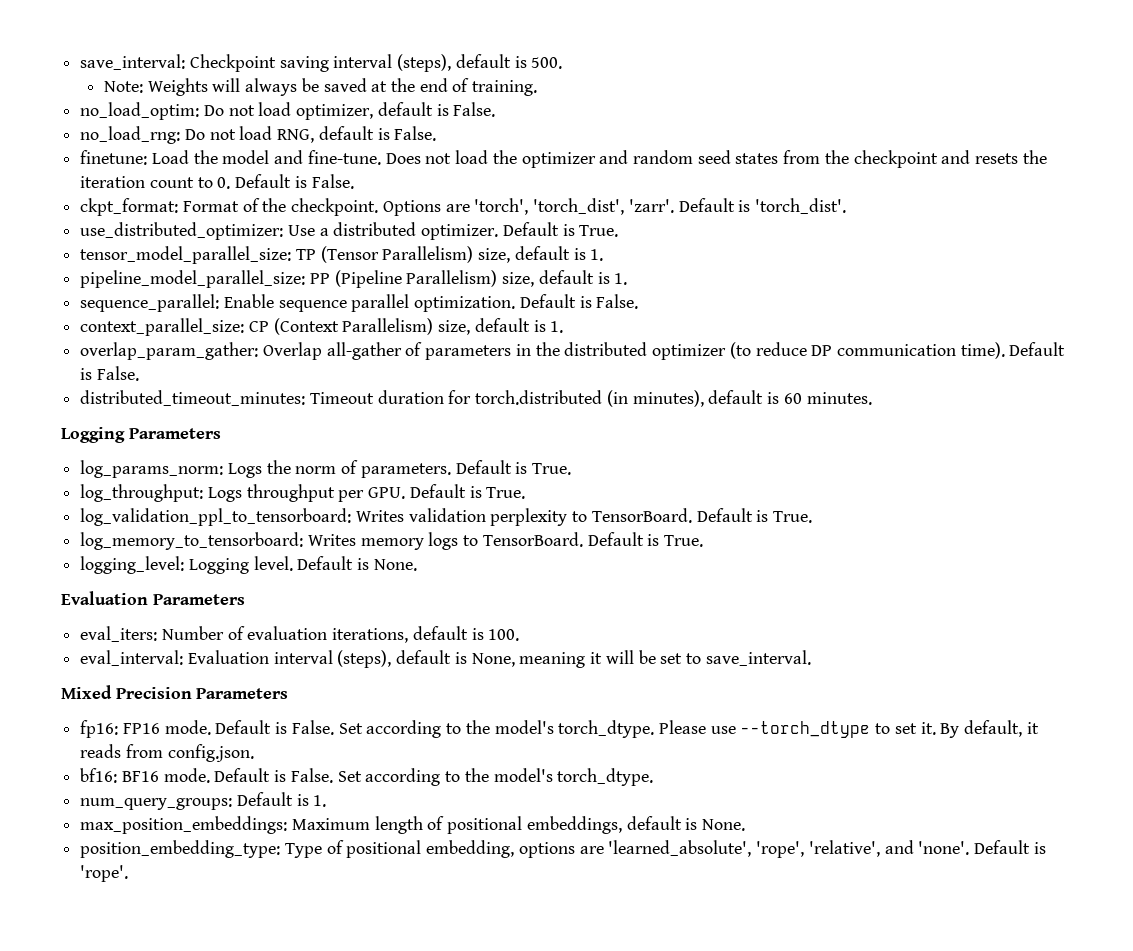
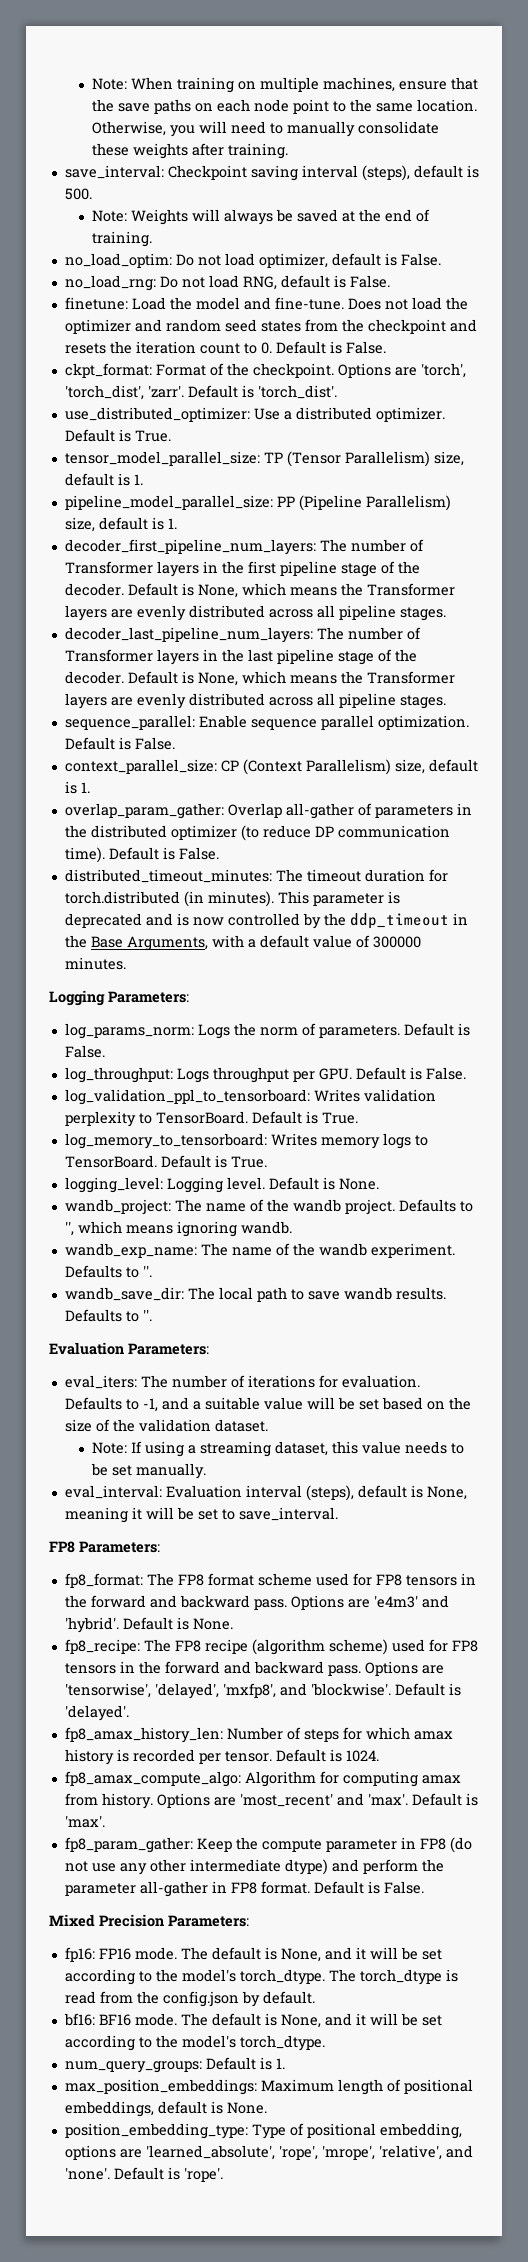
(80, 62) none -> [92,77,479,93] [92,99,478,114] [92,121,440,137] [92,143,289,159] Note: When training on multiple machines, ensure that the save paths on each node point to the same location. Otherwise, you will need to manually consolidate these weights after training. //
(628, 279) none -> [64,539,424,555] [64,561,420,577] [64,583,455,598] [64,605,446,621] [64,627,421,643] [64,649,417,665] [64,671,455,686] [64,693,446,709] // decoder_first_pipeline_num_layers: The number of Transformer layers in the first pipeline stage of the decoder. Default is None, which means the Transformer layers are evenly distributed across all pipeline stages. // decoder_last_pipeline_num_layers: The number of Transformer layers in the last pipeline stage of the decoder. Default is None, which means the Transformer layers are evenly distributed across all pipeline stages.
[309,392,374,404] Timeout -> [275,869,361,882] The timeout
[632,390,802,407] minutes), default is 60 -> [207,891,400,907] [64,913,468,929] [64,935,421,951] minutes). This parameter is deprecated and is now controlled by the ddp_timeout in the Base Arguments, with a default value of 300000
[128,428,221,439] Parameters -> [108,991,189,1003] Parameters:
[532,463,572,475] True. -> [64,1045,105,1058] False.
[486,487,526,499] True. -> [425,1067,466,1080] False.
[61,591,245,605] // Evaluation Parameters -> [64,1199,473,1215] [64,1221,292,1237] [64,1243,455,1258] [64,1265,152,1278] [64,1287,446,1302] [64,1309,152,1322] [49,1342,209,1355] // wandb_project: The name of the wandb project. Defaults to '', which means ignoring wandb. // wandb_exp_name: The name of the wandb experiment. Defaults to ''. // wandb_save_dir: The local path to save wandb results. Defaults to ''. // Evaluation Parameters:
[161,626,520,643] Number of evaluation iterations, default is 100. -> [140,1375,420,1388] [64,1397,471,1412] [64,1419,268,1432] [92,1441,465,1457] [91,1463,207,1479] The number of iterations for evaluation. Defaults to -1, and a suitable value will be set based on the size of the validation dataset. // Note: If using a streaming dataset, this value needs to be set manually.
(811, 658) none -> [49,1541,160,1553] [64,1573,476,1588] [64,1595,449,1610] [64,1617,233,1633] [64,1639,478,1655] [64,1661,444,1676] [64,1683,461,1699] [64,1705,129,1721] [64,1727,453,1743] [64,1749,379,1765] [64,1771,461,1787] [64,1793,478,1809] [64,1815,105,1828] [64,1837,472,1853] [64,1859,444,1875] [64,1881,424,1897] // FP8 Parameters: // fp8_format: The FP8 format scheme used for FP8 tensors in the forward and backward pass. Options are 'e4m3' and 'hybrid'. Default is None. // fp8_recipe: The FP8 recipe (algorithm scheme) used for FP8 tensors in the forward and backward pass. Options are 'tensorwise', 'delayed', 'mxfp8', and 'blockwise'. Default is 'delayed'. // fp8_amax_history_len: Number of steps for which amax history is recorded per tensor. Default is 1024. // fp8_amax_compute_algo: Algorithm for computing amax from history. Options are 'most_recent' and 'max'. Default is 'max'. // fp8_param_gather: Keep the compute parameter in FP8 (do not use any other intermediate dtype) and perform the parameter all-gather in FP8 format. Default is False.
[196,688,289,699] Parameters -> [168,1915,249,1927] Parameters:
[215,720,1039,738] [80,744,254,762] [80,768,362,783] Default is False. Set according to the model's torch_dtype. Please use --torch_dtype to set it. By default, it reads from config.json. // bf16: BF16 mode. Default is False. Set -> [180,1947,442,1962] [64,1969,458,1985] [64,1991,315,2007] [63,2013,442,2028] The default is None, and it will be set according to the model's torch_dtype. The torch_dtype is read from the config.json by default. // bf16: BF16 mode. The default is None, and it will be set
(805, 849) none -> [321,2145,375,2160] 'mrope',

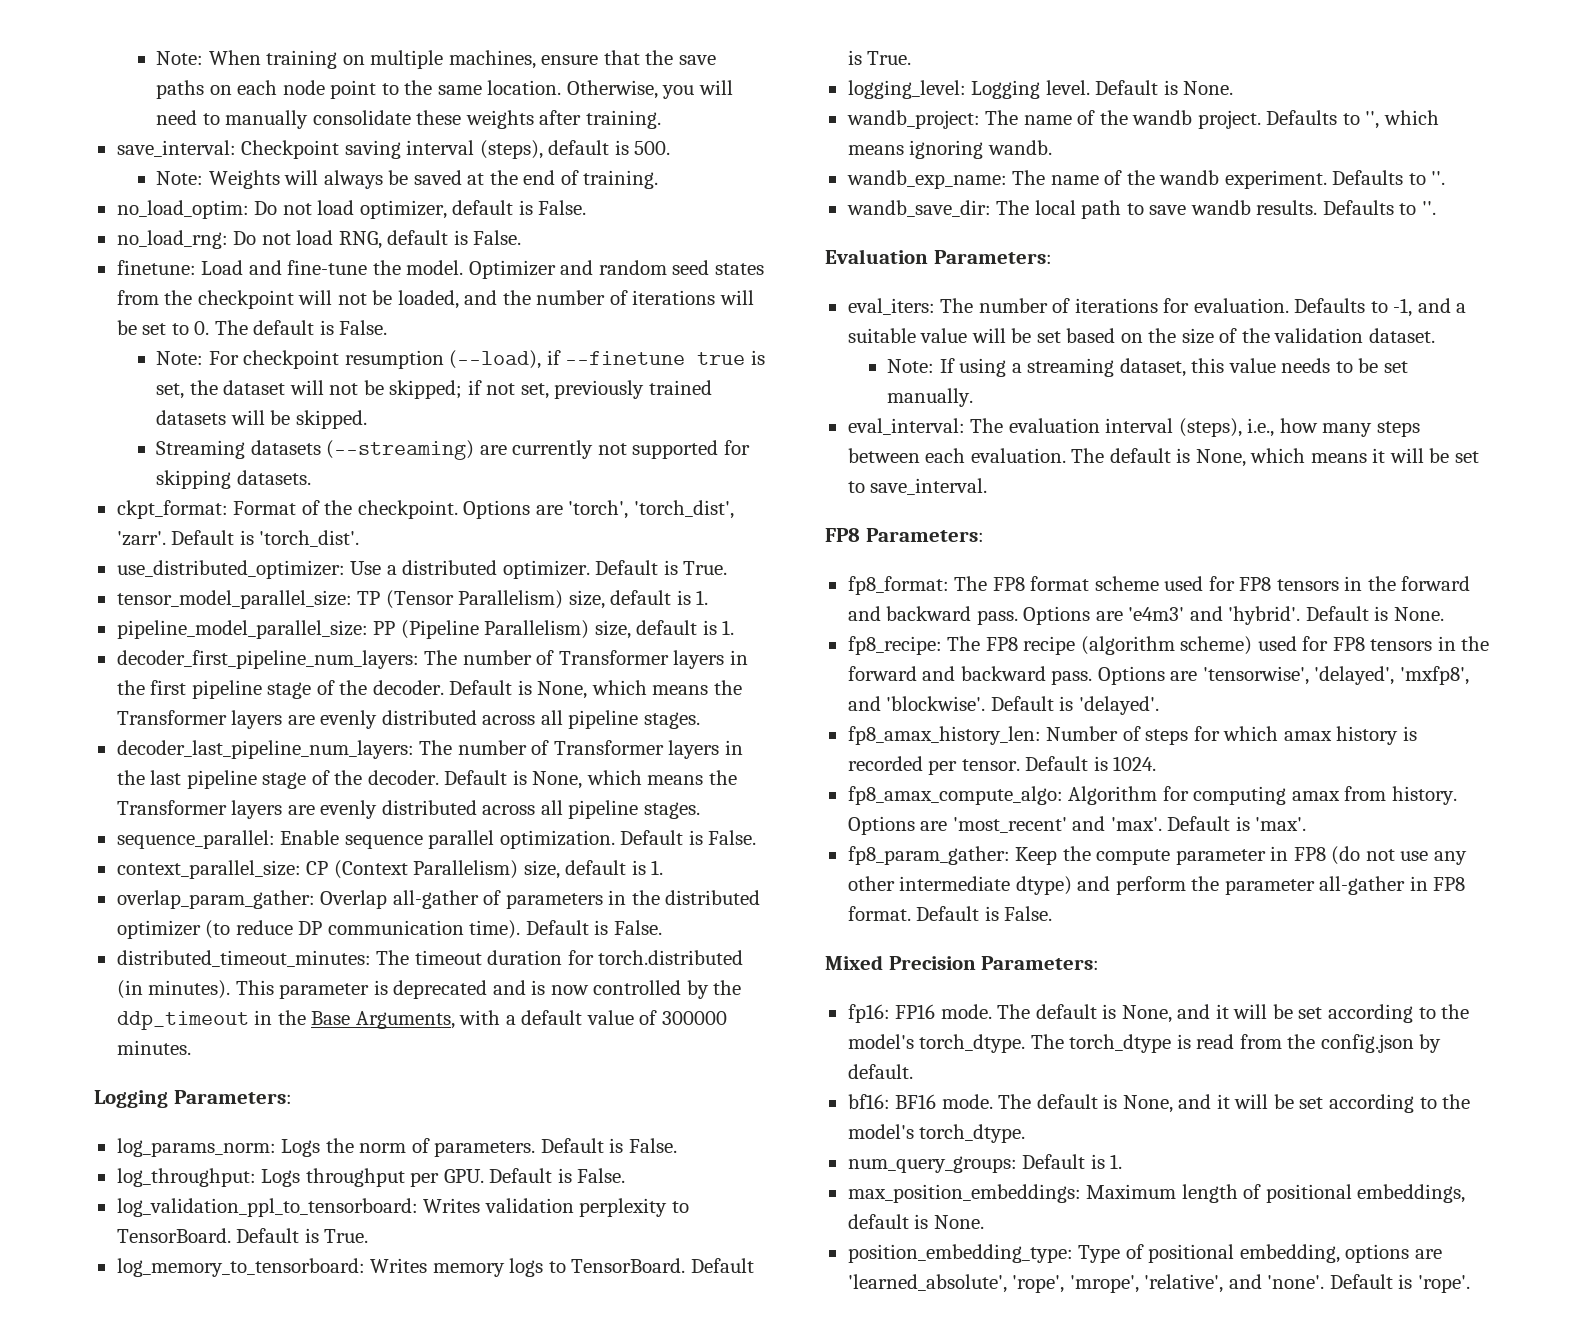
[169,297,468,310] [64,319,131,334] the model and fine-tune. Does not load the optimizer -> [248,260,556,279] and fine-tune the model. Optimizer
[449,319,477,332] [64,341,386,354] and resets the iteration count to 0. Default is False. -> [298,290,754,309] [116,320,388,335] [156,350,765,369] [156,380,712,399] [156,410,367,429] [156,440,750,460] [156,470,311,489] will not be loaded, and the number of iterations will be set to 0. The default is False. // Note: For checkpoint resumption (--load), if --finetune true is set, the dataset will not be skipped; if not set, previously trained datasets will be skipped. // Streaming datasets (--streaming) are currently not supported for skipping datasets.
[165,1485,467,1501] [64,1507,128,1523] Evaluation interval (steps), default is None, meaning -> [970,418,1420,437] [847,448,1367,467] The evaluation interval (steps), i.e., how many steps between each evaluation. The default is None, which means

